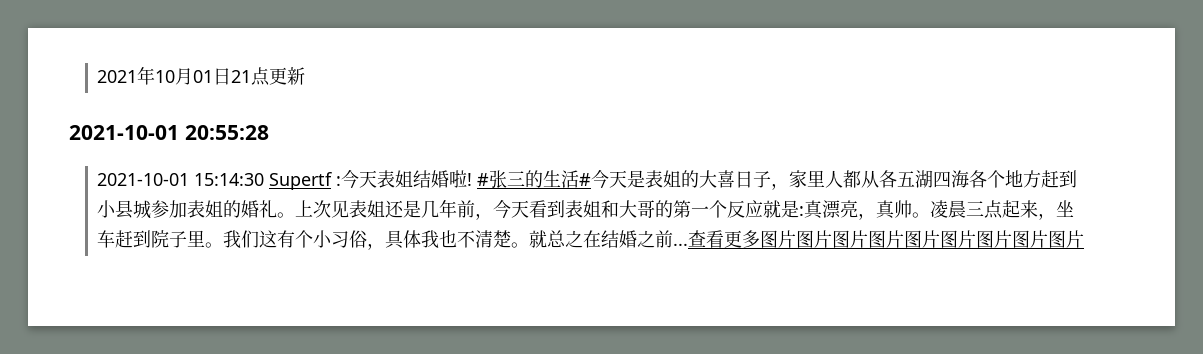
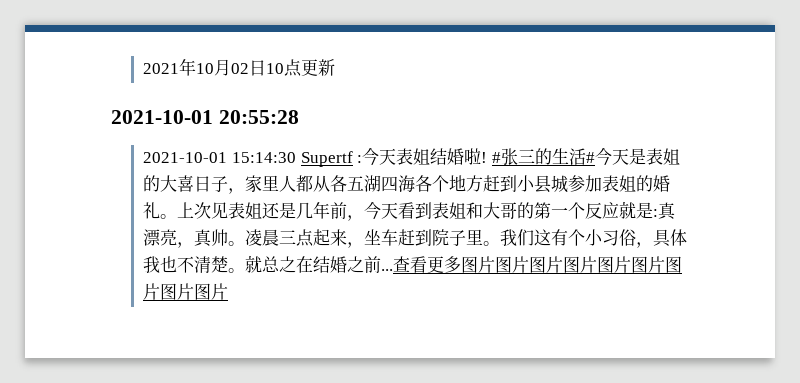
[193,68,252,85] 01日21 -> [231,60,285,76] 02日10

